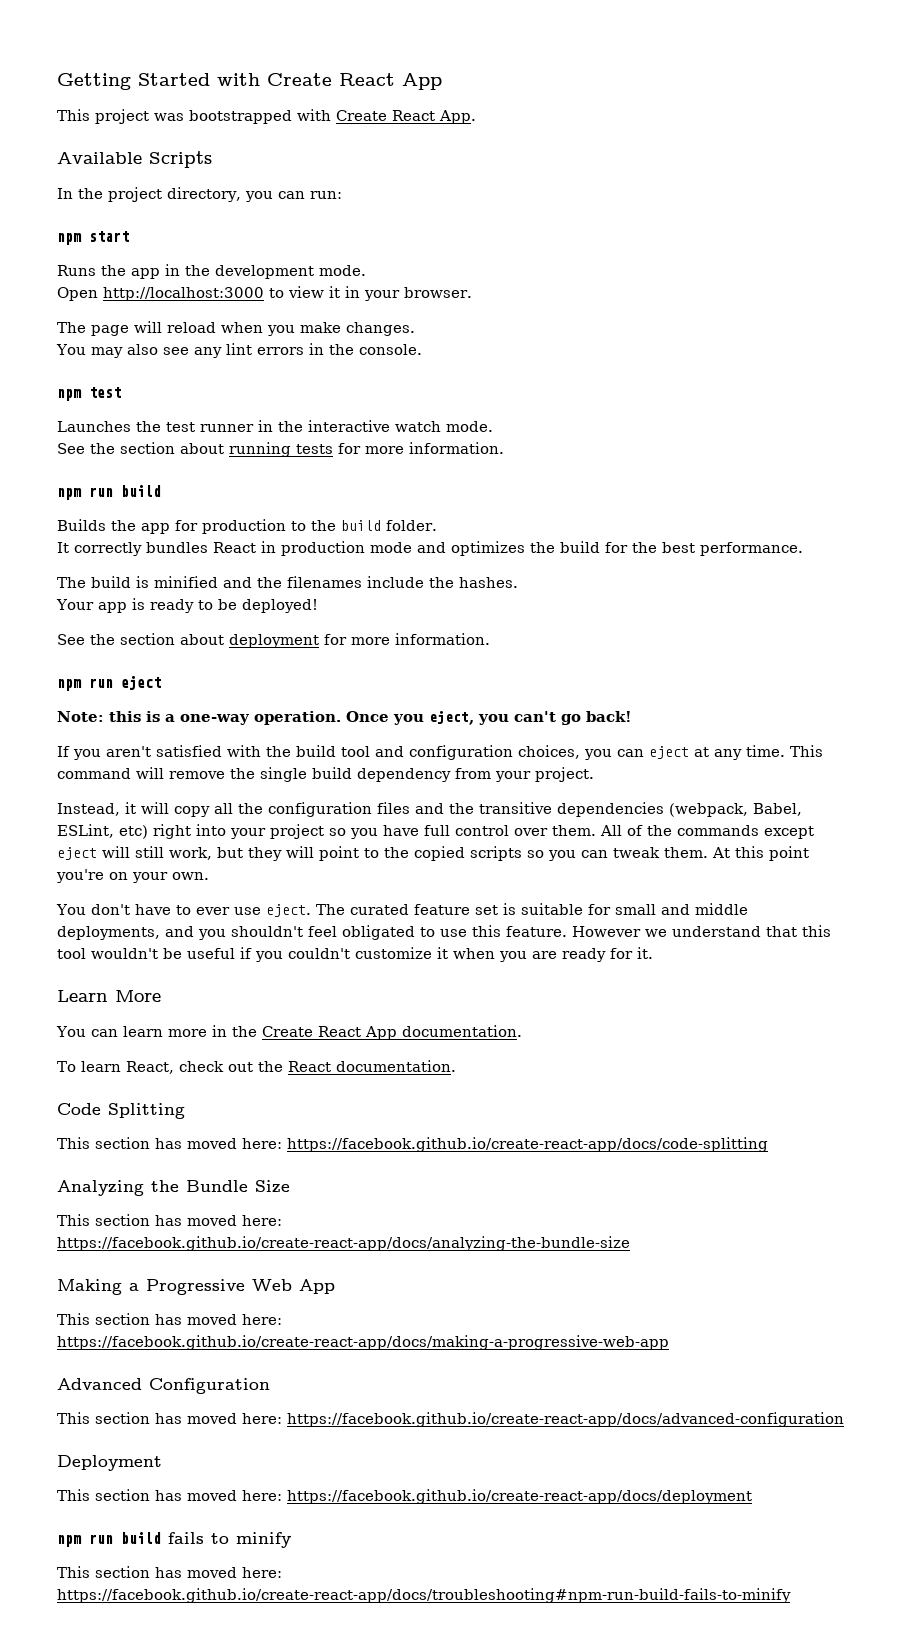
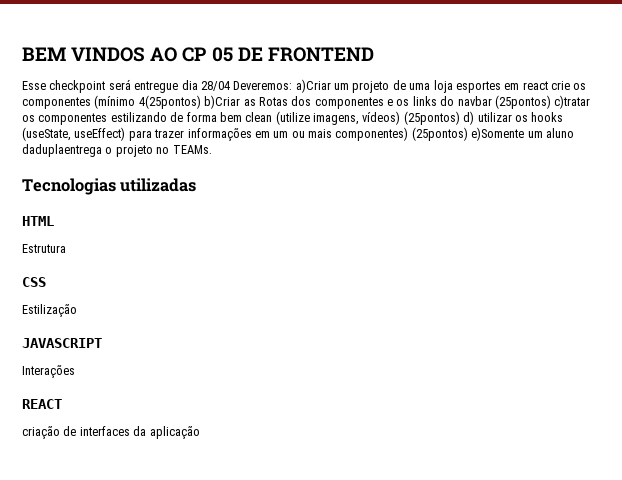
[57,73,442,90] [57,109,476,124] [57,151,212,168] [57,187,342,202] [57,231,129,245] [57,264,366,279] [57,286,472,301] [57,321,415,336] [56,343,422,358] [57,387,121,401] [57,420,493,432] [57,442,504,457] [57,485,161,500] [57,519,437,534] [57,541,803,556] [57,576,518,588] [56,598,318,613] [57,633,490,648] [57,675,161,691] [57,711,632,725] [57,745,823,760] [57,767,594,782] [57,802,802,817] [57,824,814,839] [57,846,809,861] [56,869,209,883] [56,903,748,917] [57,925,831,940] [57,947,653,962] [57,990,161,1002] [56,1025,522,1040] [57,1060,456,1074] [57,1103,185,1119] [57,1137,768,1152] [57,1180,290,1196] [57,1214,282,1226] [57,1236,630,1251] [57,1279,335,1295] [57,1313,282,1325] [57,1335,669,1350] [57,1378,270,1394] [57,1412,844,1427] [57,1455,162,1471] [57,1489,752,1504] [57,1532,291,1548] [57,1566,282,1578] [57,1588,791,1603] Getting Started with Create React App // This project was bootstrapped with Create React App. // Available Scripts // In the project directory, you can run: // npm start // Runs the app in the development mode. // Open http://localhost:3000 to view it in your browser. // The page will reload when you make changes. // You may also see any lint errors in the console. // npm test // Launches the test runner in the interactive watch mode. // See the section about running tests for more information. // npm run build // Builds the app for production to the build folder. // It correctly bundles React in production mode and optimizes the build for the best performance. // The build is minified and the filenames include the hashes. // Your app is ready to be deployed! // See the section about deployment for more information. // npm run eject // Note: this is a one-way operation. Once you eject, you can't go back! // If you aren't satisfied with the build tool and configuration choices, you can eject at any time. This command will remove the single build dependency from your project. // Instead, it will copy all the configuration files and the transitive dependencies (webpack, Babel, ESLint, etc) right into your project so you have full control over them. All of the commands except eject will still work, but they will point to the copied scripts so you can tweak them. At this point you're on your own. // You don't have to ever use eject. The curated feature set is suitable for small and middle deployments, and you shouldn't feel obligated to use this feature. However we understand that this tool wouldn't be useful if you couldn't customize it when you are ready for it. // Learn More // You can learn more in the Create React App documentation. // To learn React, check out the React documentation. // Code Splitting // This section has moved here: https://facebook.github.io/create-react-app/docs/code-splitting // Analyzing the Bundle Size // This section has moved here: https://facebook.github.io/create-react-app/docs/analyzing-the-bundle-size // Making a Progressive Web App // This section has moved here: https://facebook.github.io/create-react-app/docs/making-a-progressive-web-app // Advanced Configuration // This section has moved here: https://facebook.github.io/create-react-app/docs/advanced-configuration // Deployment // This section has moved here: https://facebook.github.io/create-react-app/docs/deployment // npm run build fails to minify // This section has moved here: https://facebook.github.io/create-react-app/docs/troubleshooting#npm-run-build-fails-to-minify -> [22,47,374,62] [22,79,587,93] [22,95,591,109] [22,111,564,125] [22,127,574,141] [22,144,212,157] [22,178,197,195] [22,216,54,226] [22,244,66,253] [22,277,46,287] [22,304,77,317] [22,338,102,348] [22,365,75,378] [22,399,62,409] [22,426,200,439] BEM VINDOS AO CP 05 DE FRONTEND // Esse checkpoint será entregue dia 28/04 Deveremos: a)Criar um projeto de uma loja esportes em react crie os componentes (mínimo 4(25pontos) b)Criar as Rotas dos componentes e os links do navbar (25pontos) c)tratar os componentes estilizando de forma bem clean (utilize imagens, vídeos) (25pontos) d) utilizar os hooks (useState, useEffect) para trazer informações em um ou mais componentes) (25pontos) e)Somente um aluno daduplaentrega o projeto no TEAMs. // Tecnologias utilizadas // HTML // Estrutura // CSS // Estilização // JAVASCRIPT // Interações // REACT // criação de interfaces da aplicação

